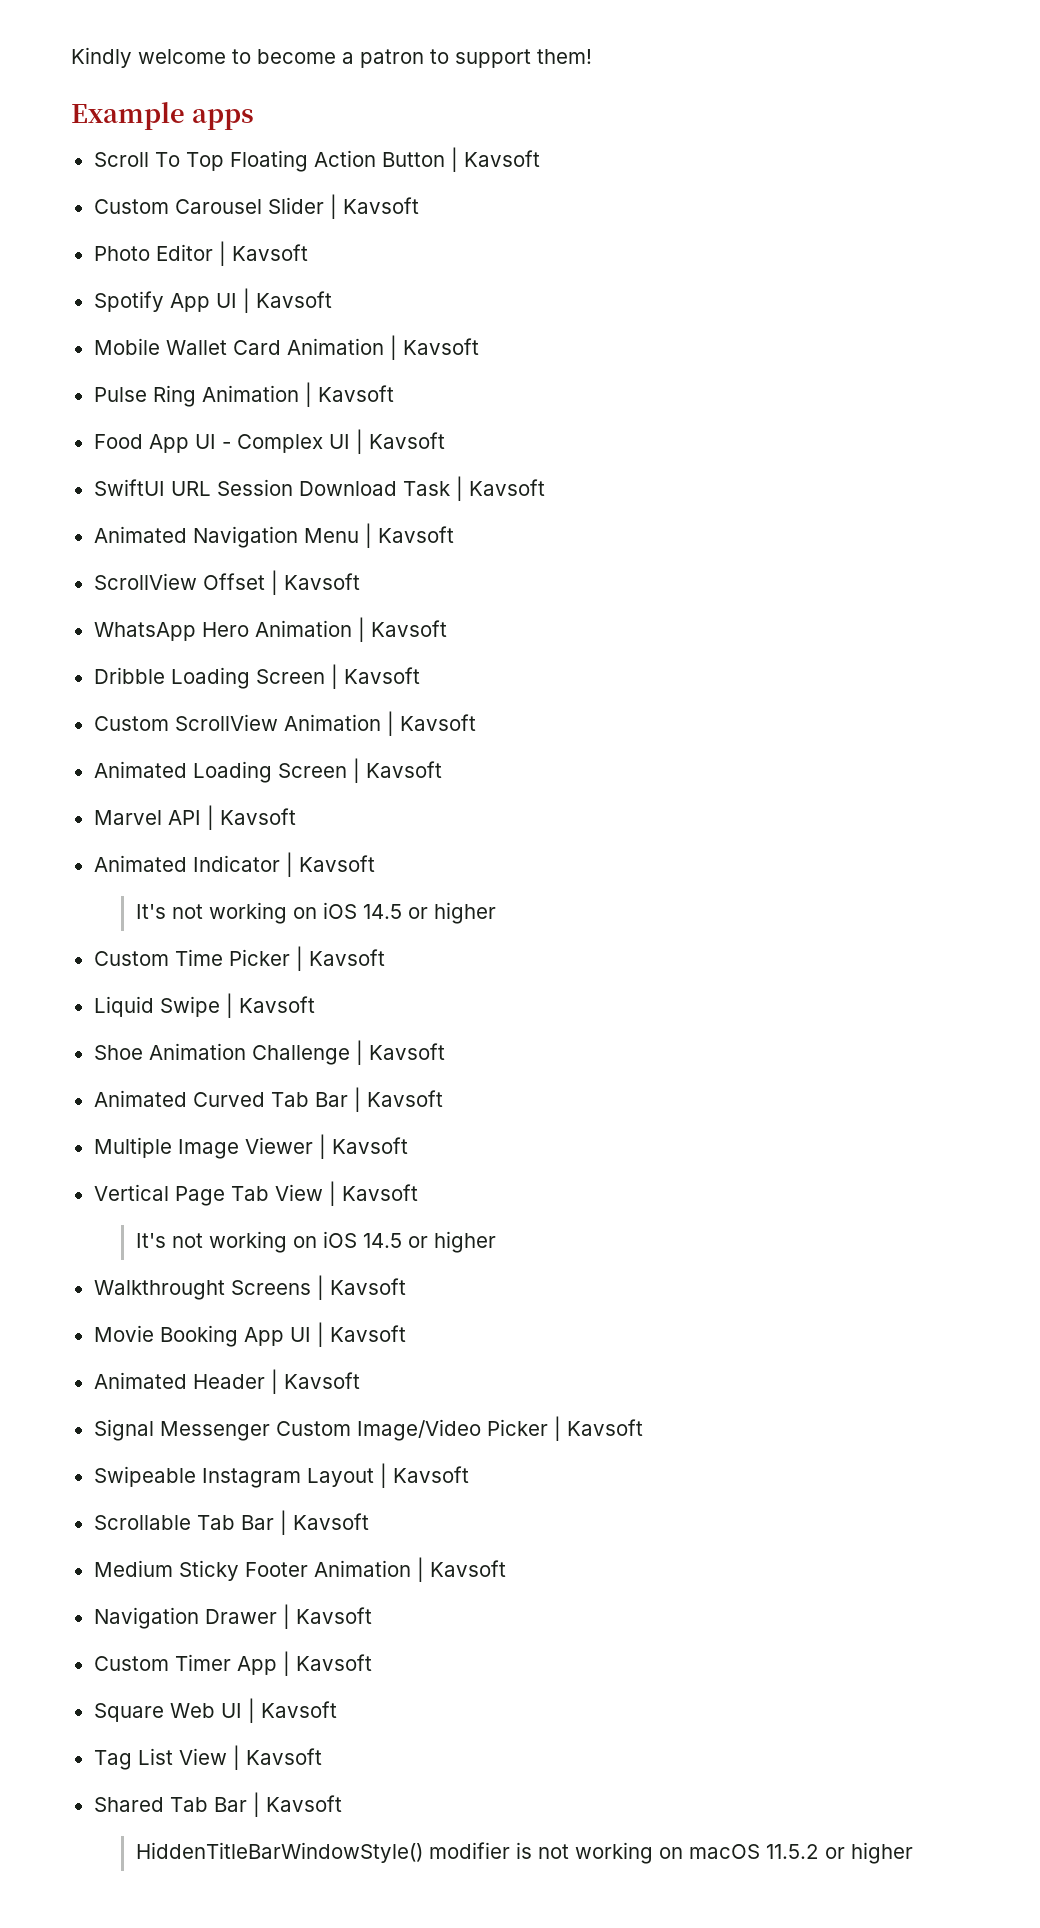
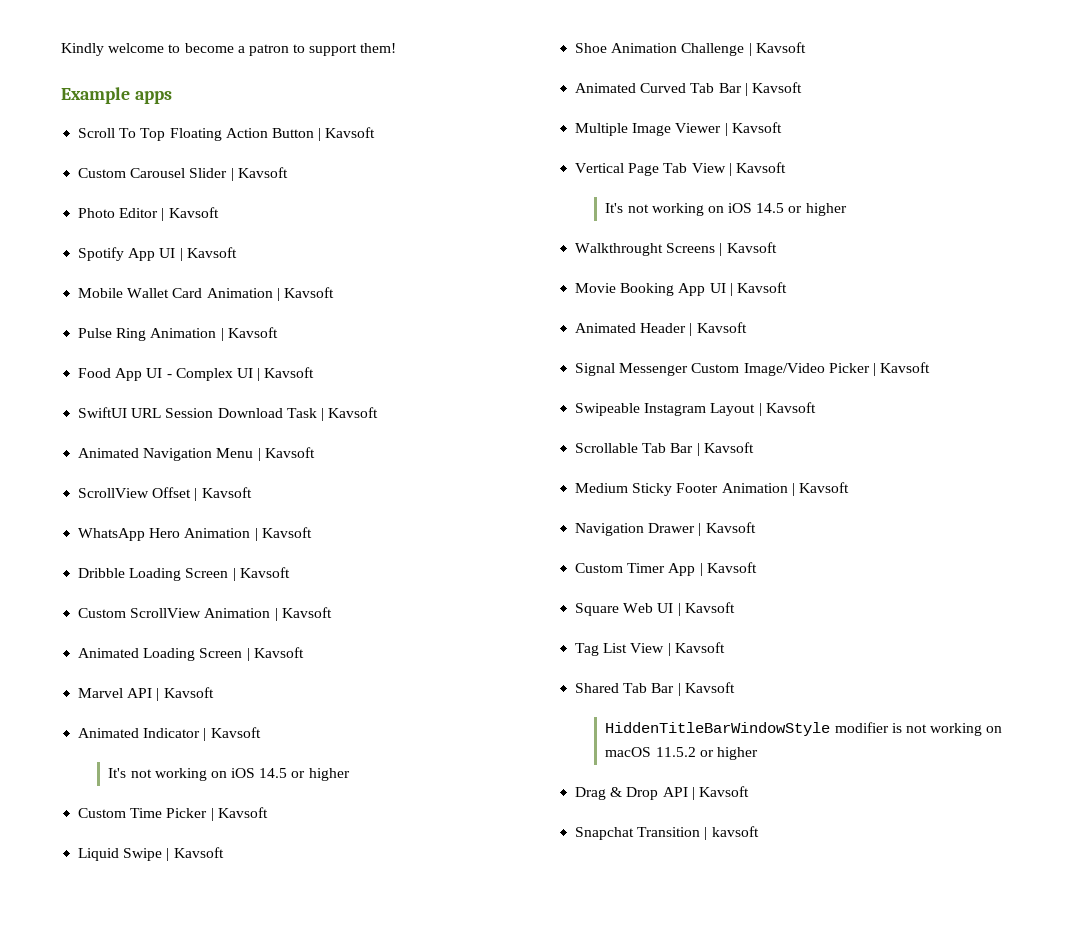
[135,1842,423,1863] HiddenTitleBarWindowStyle() -> [605,722,831,736] HiddenTitleBarWindowStyle
(913, 1853) none -> [575,786,749,800] [575,826,759,840] // Drag & Drop API | Kavsoft // Snapchat Transition | kavsoft

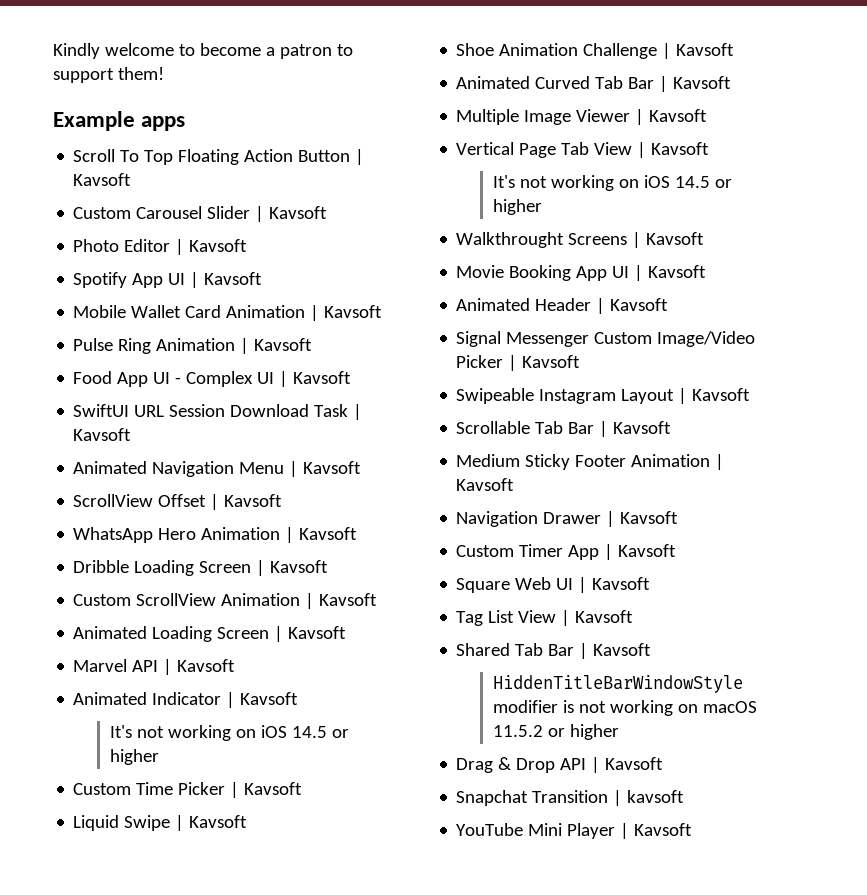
(759, 831) none -> [456,823,693,839] // YouTube Mini Player | Kavsoft

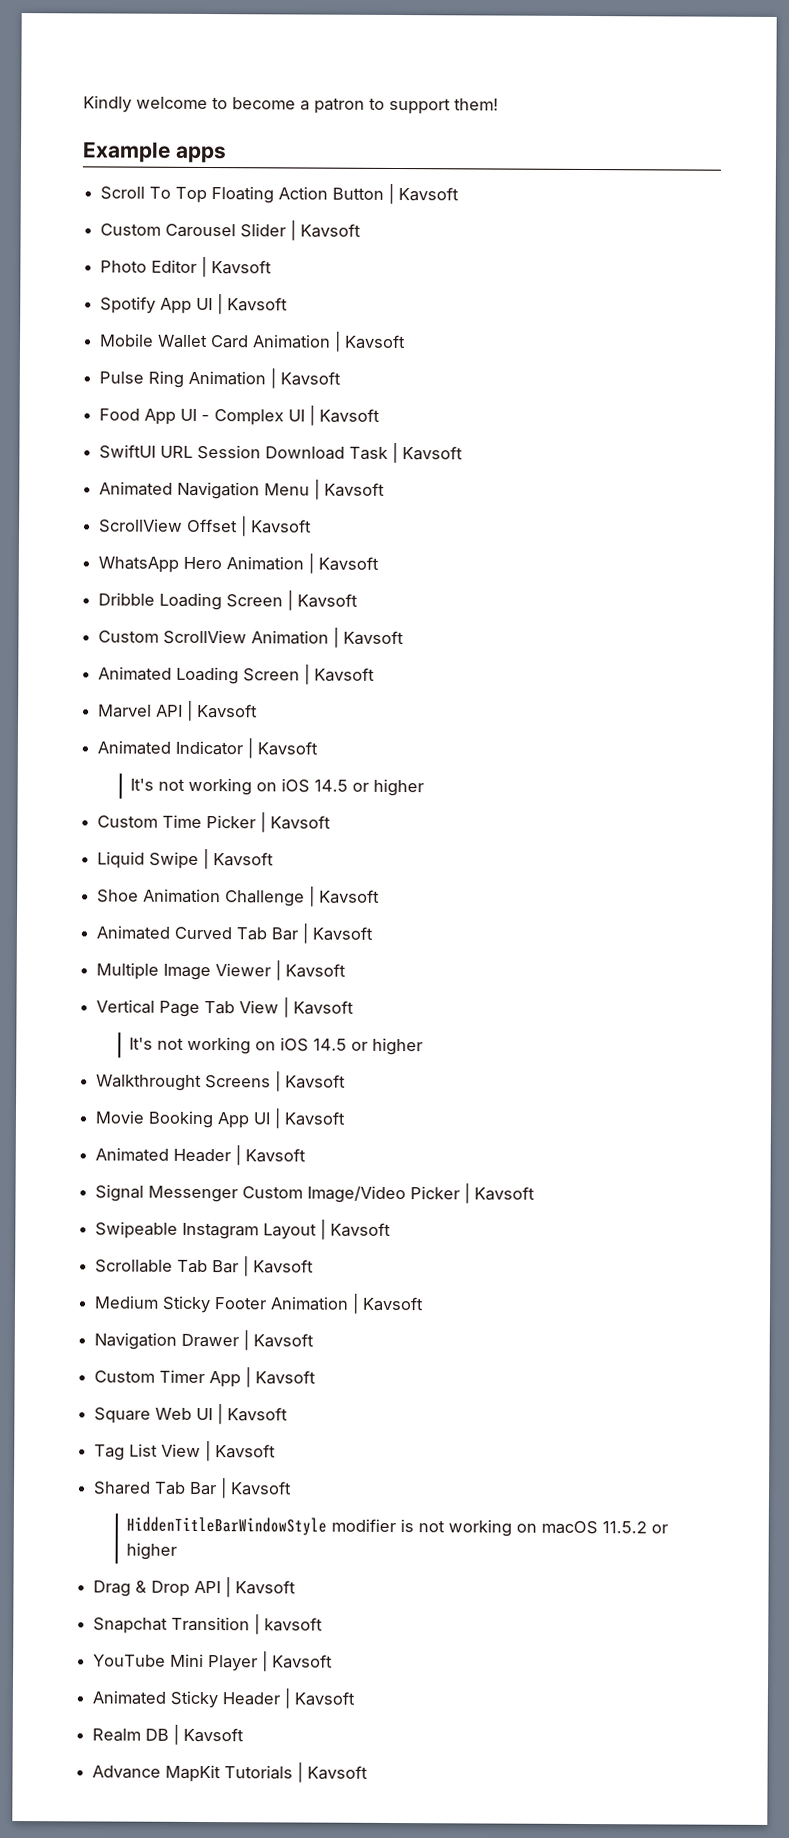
(693, 829) none -> [92,1688,356,1709] [92,1724,245,1745] [92,1762,369,1783] // Animated Sticky Header | Kavsoft // Realm DB | Kavsoft // Advance MapKit Tutorials | Kavsoft

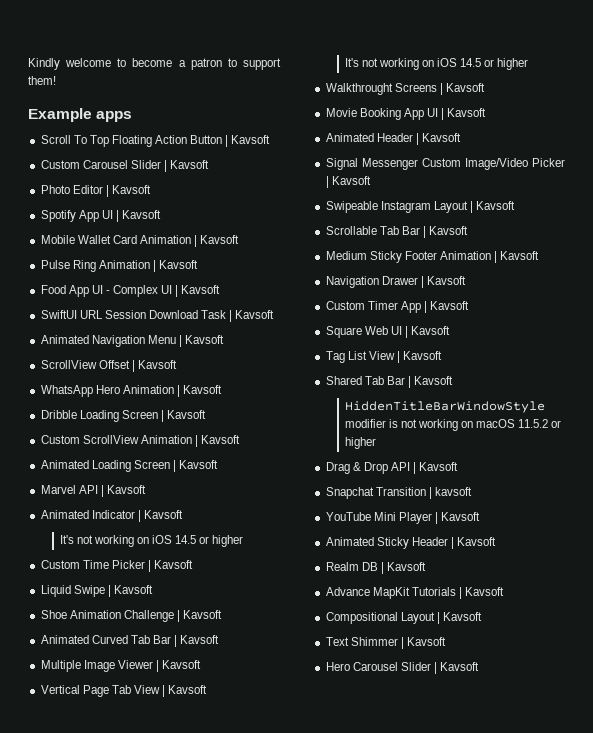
(369, 1772) none -> [325,612,482,624] [325,637,446,649] [325,662,480,674] // Compositional Layout | Kavsoft // Text Shimmer | Kavsoft // Hero Carousel Slider | Kavsoft

